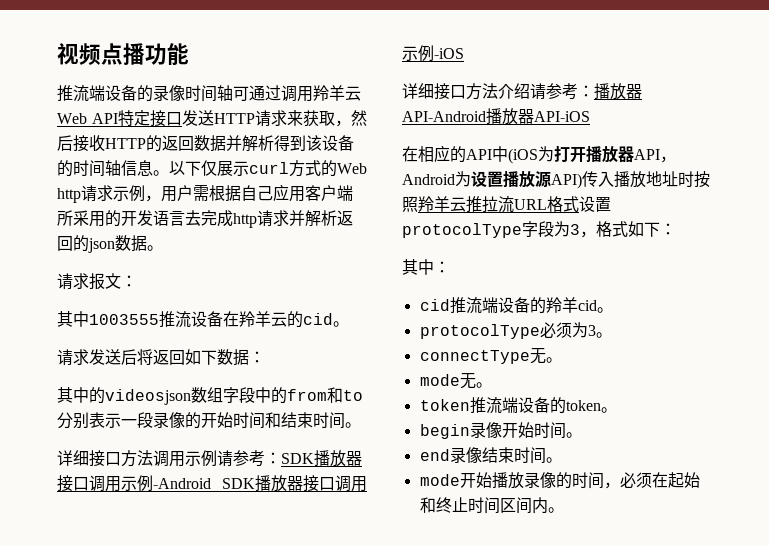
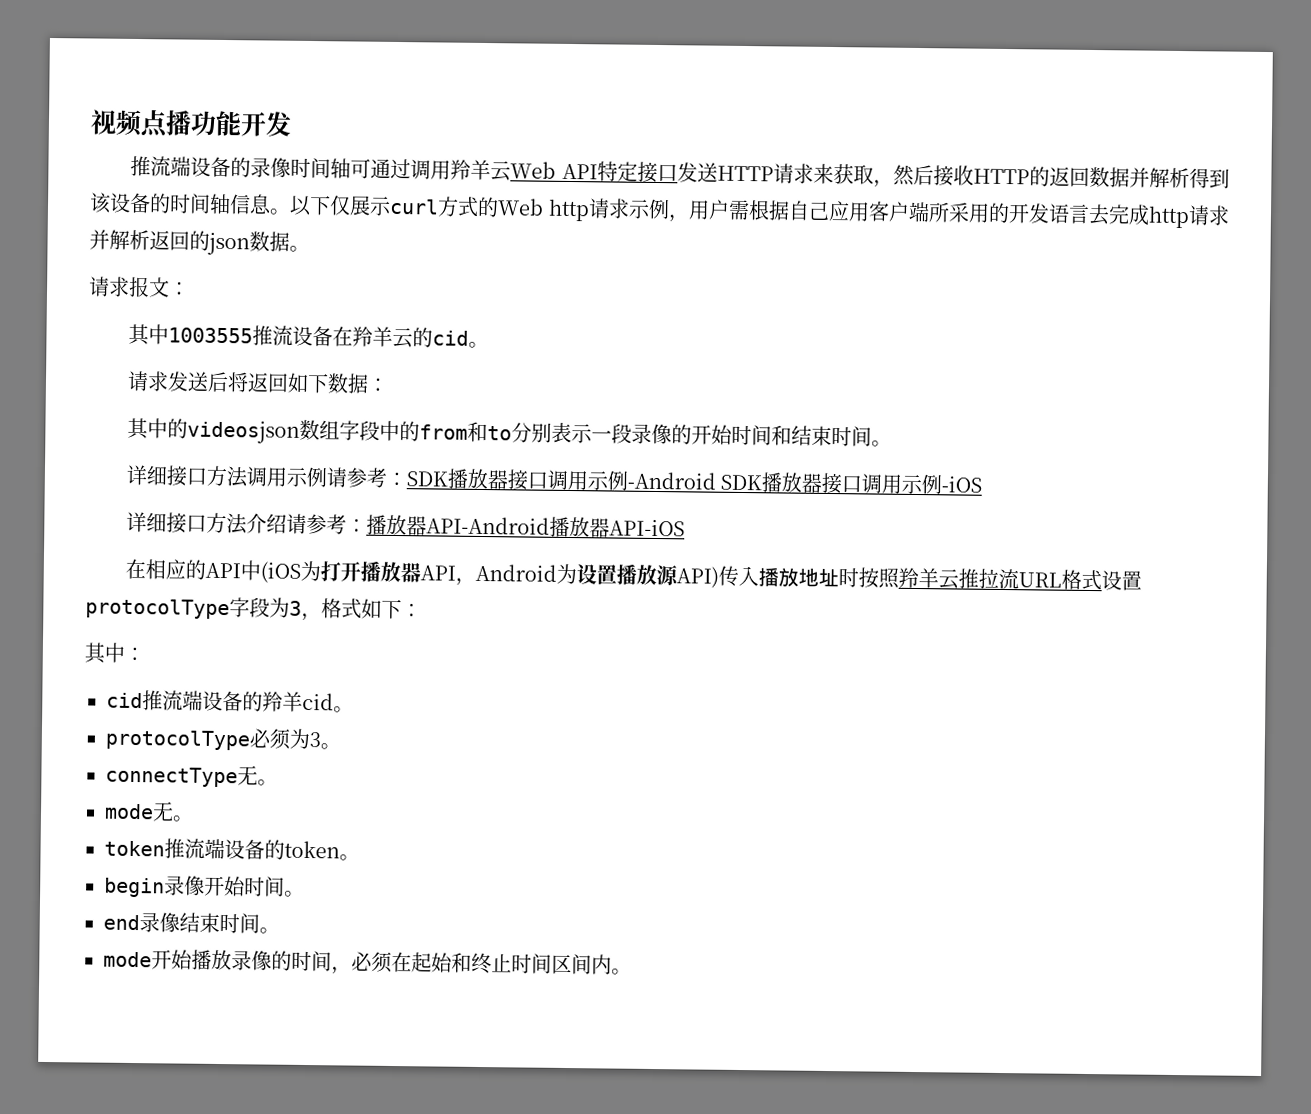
(189, 54) none -> [240,111,292,137] 开发

